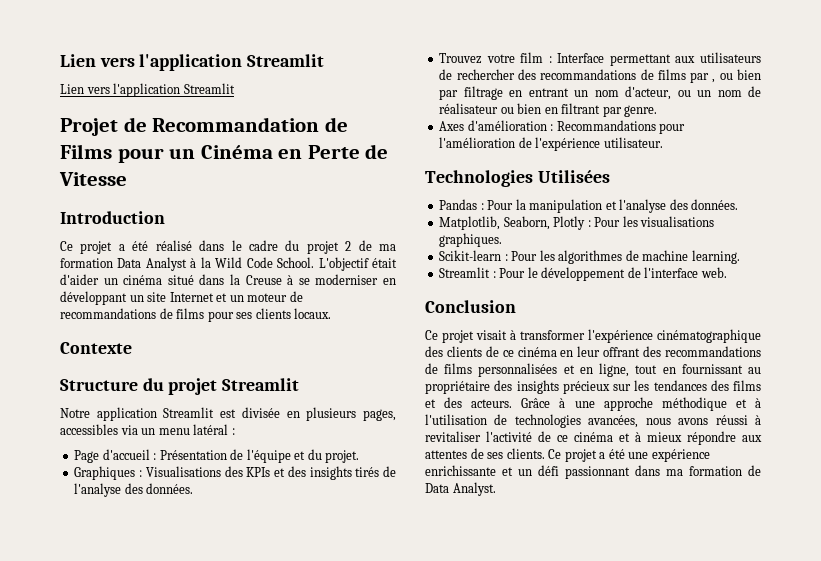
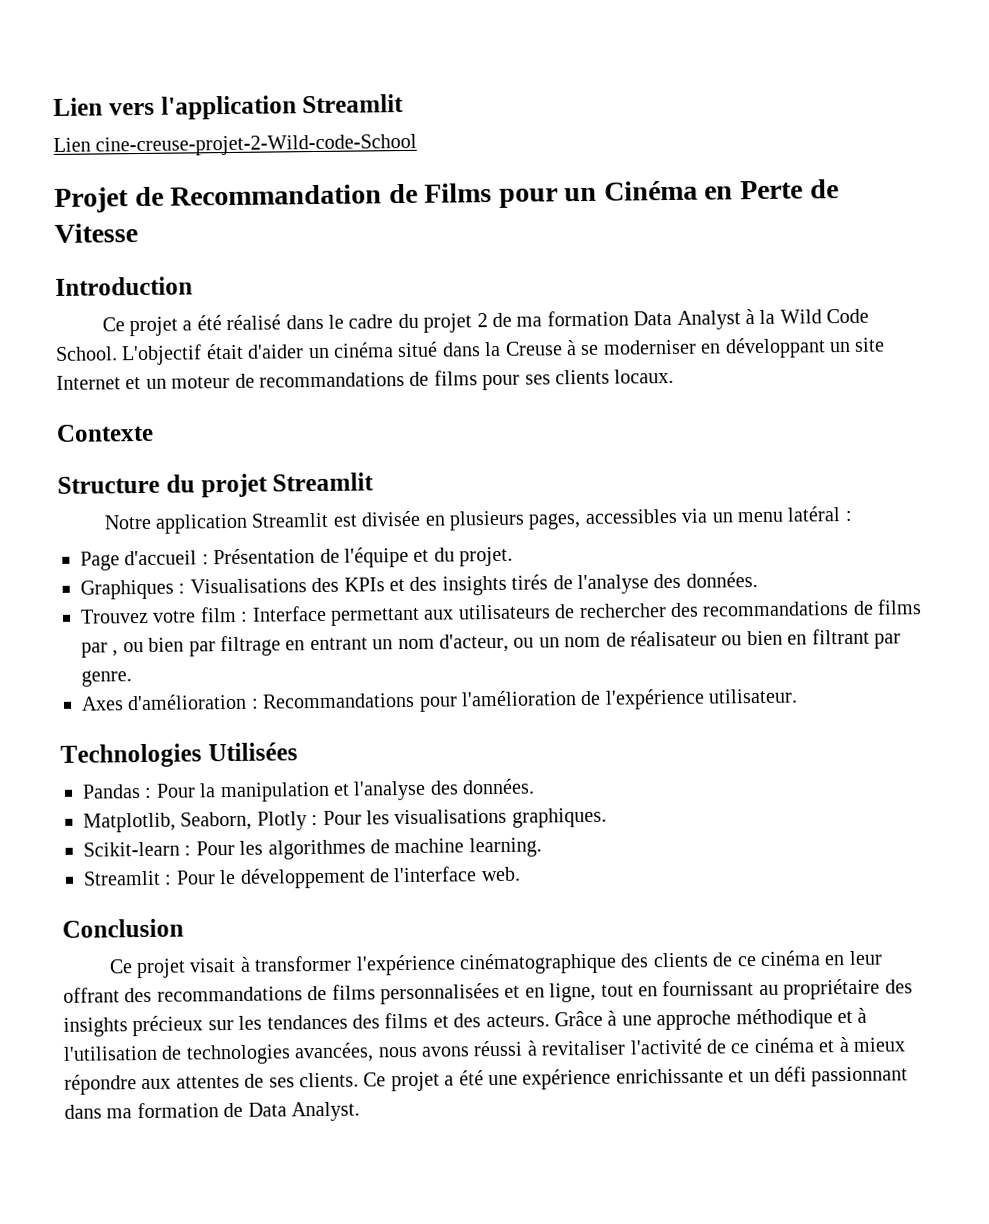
[86,83,235,97] vers l'application Streamlit -> [95,133,418,157] cine-creuse-projet-2-Wild-code-School

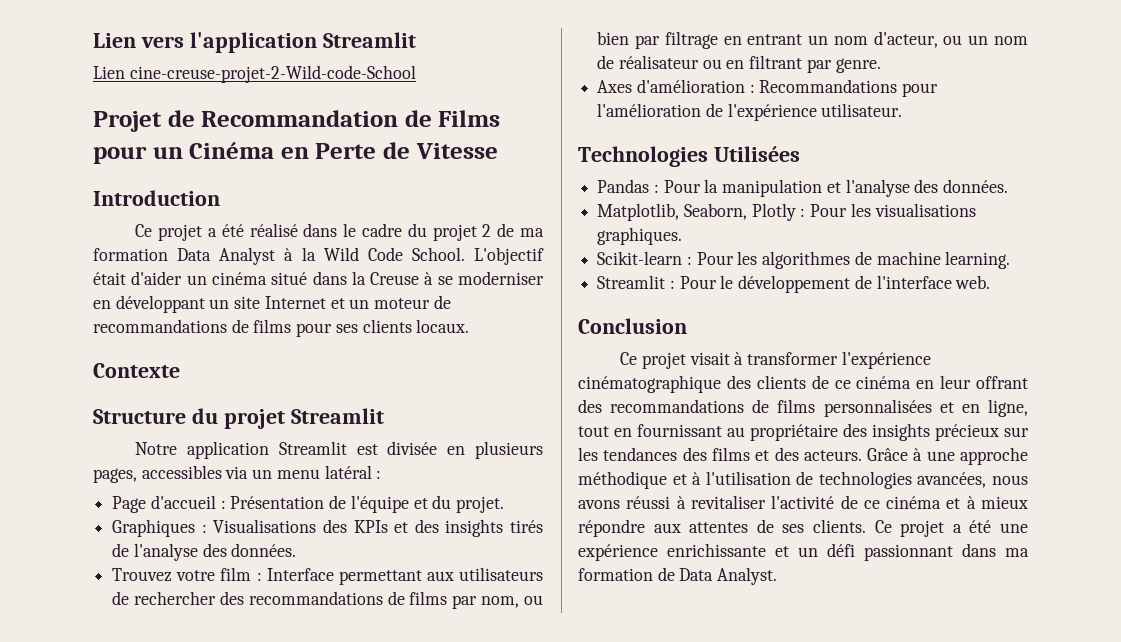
[112,650,119,657] , -> [481,596,520,608] nom,
[746,630,783,646] bien -> (722, 64) none

